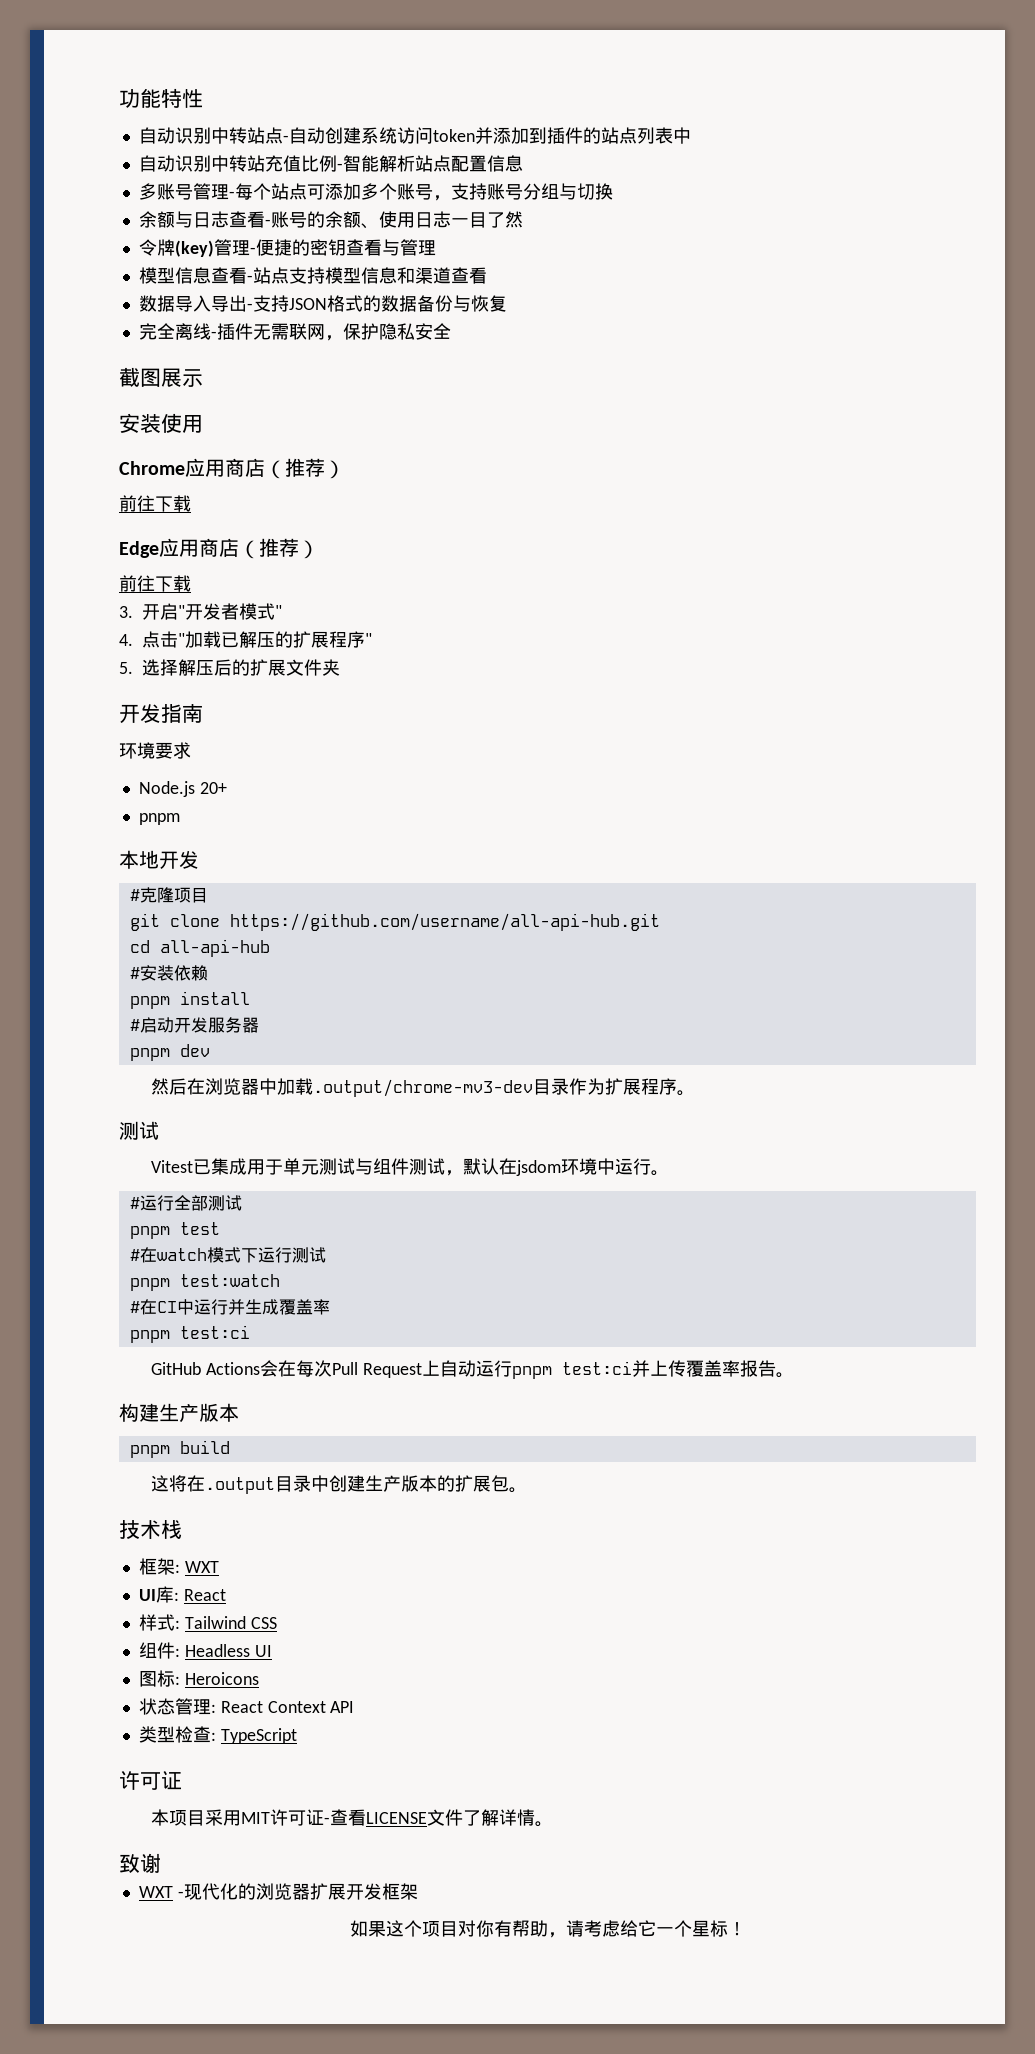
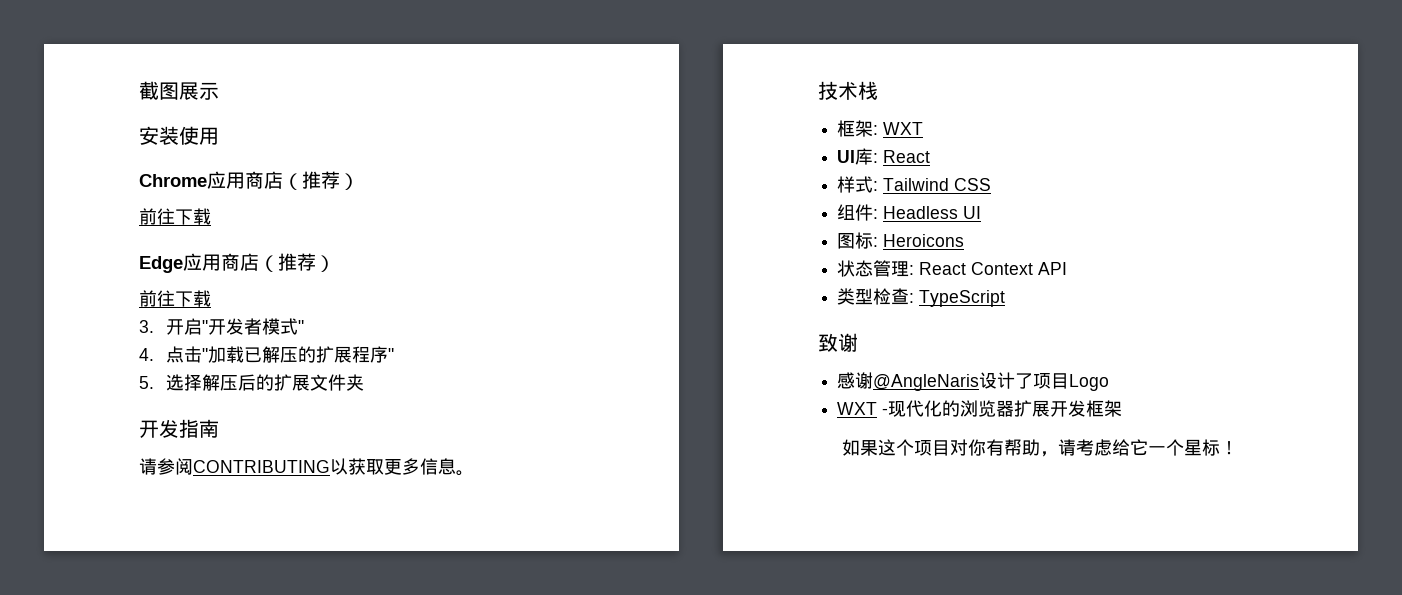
[119,88,203,108] [138,127,691,144] [138,155,523,172] [138,183,613,201] [138,211,523,229] [138,239,436,257] [138,267,487,284] [138,295,507,312] [138,323,451,341] 功能特性 // 自动识别中转站点-自动创建系统访问token并添加到插件的站点列表中 // 自动识别中转站充值比例-智能解析站点配置信息 // 多账号管理-每个站点可添加多个账号，支持账号分组与切换 // 余额与日志查看-账号的余额、使用日志一目了然 // 令牌(key)管理-便捷的密钥查看与管理 // 模型信息查看-站点支持模型信息和渠道查看 // 数据导入导出-支持JSON格式的数据备份与恢复 // 完全离线-插件无需联网，保护隐私安全 // -> (139, 90) none
[119,742,191,759] [138,781,227,797] [138,813,180,825] [119,850,199,869] [129,887,208,903] [129,913,660,931] [129,939,270,957] [129,965,208,981] [129,991,250,1009] [129,1017,259,1033] [129,1044,210,1061] [150,1078,695,1097] [119,1121,159,1140] [150,1158,669,1176] [129,1195,242,1211] [129,1222,220,1239] [129,1247,326,1263] [129,1274,280,1291] [129,1299,330,1315] [129,1325,250,1343] [150,1360,794,1379] [119,1403,239,1422] [129,1440,230,1458] [150,1475,509,1494] 环境要求 // Node.js 20+ // pnpm // 本地开发 // #克隆项目 // git clone https://github.com/username/all-api-hub.git // cd all-api-hub // #安装依赖 // pnpm install // #启动开发服务器 // pnpm dev // 然后在浏览器中加载.output/chrome-mv3-dev目录作为扩展程序。 // 测试 // Vitest已集成用于单元测试与组件测试，默认在jsdom环境中运行。 // #运行全部测试 // pnpm test // #在watch模式下运行测试 // pnpm test:watch // #在CI中运行并生成覆盖率 // pnpm test:ci // GitHub Actions会在每次Pull Request上自动运行pnpm test:ci并上传覆盖率报告。 // 构建生产版本 // pnpm build // 这将在.output目录中创建生产版本的扩展包 -> [139,458,456,475] 请参阅CONTRIBUTING以获取更多信息
[119,1771,182,1790] [150,1809,553,1827] [119,1853,161,1873] 许可证 // 本项目采用MIT许可证-查看LICENSE文件了解详情。 // 致谢 -> [818,333,858,352] [837,372,1110,391] 致谢 // 感谢@AngleNaris设计了项目Logo

